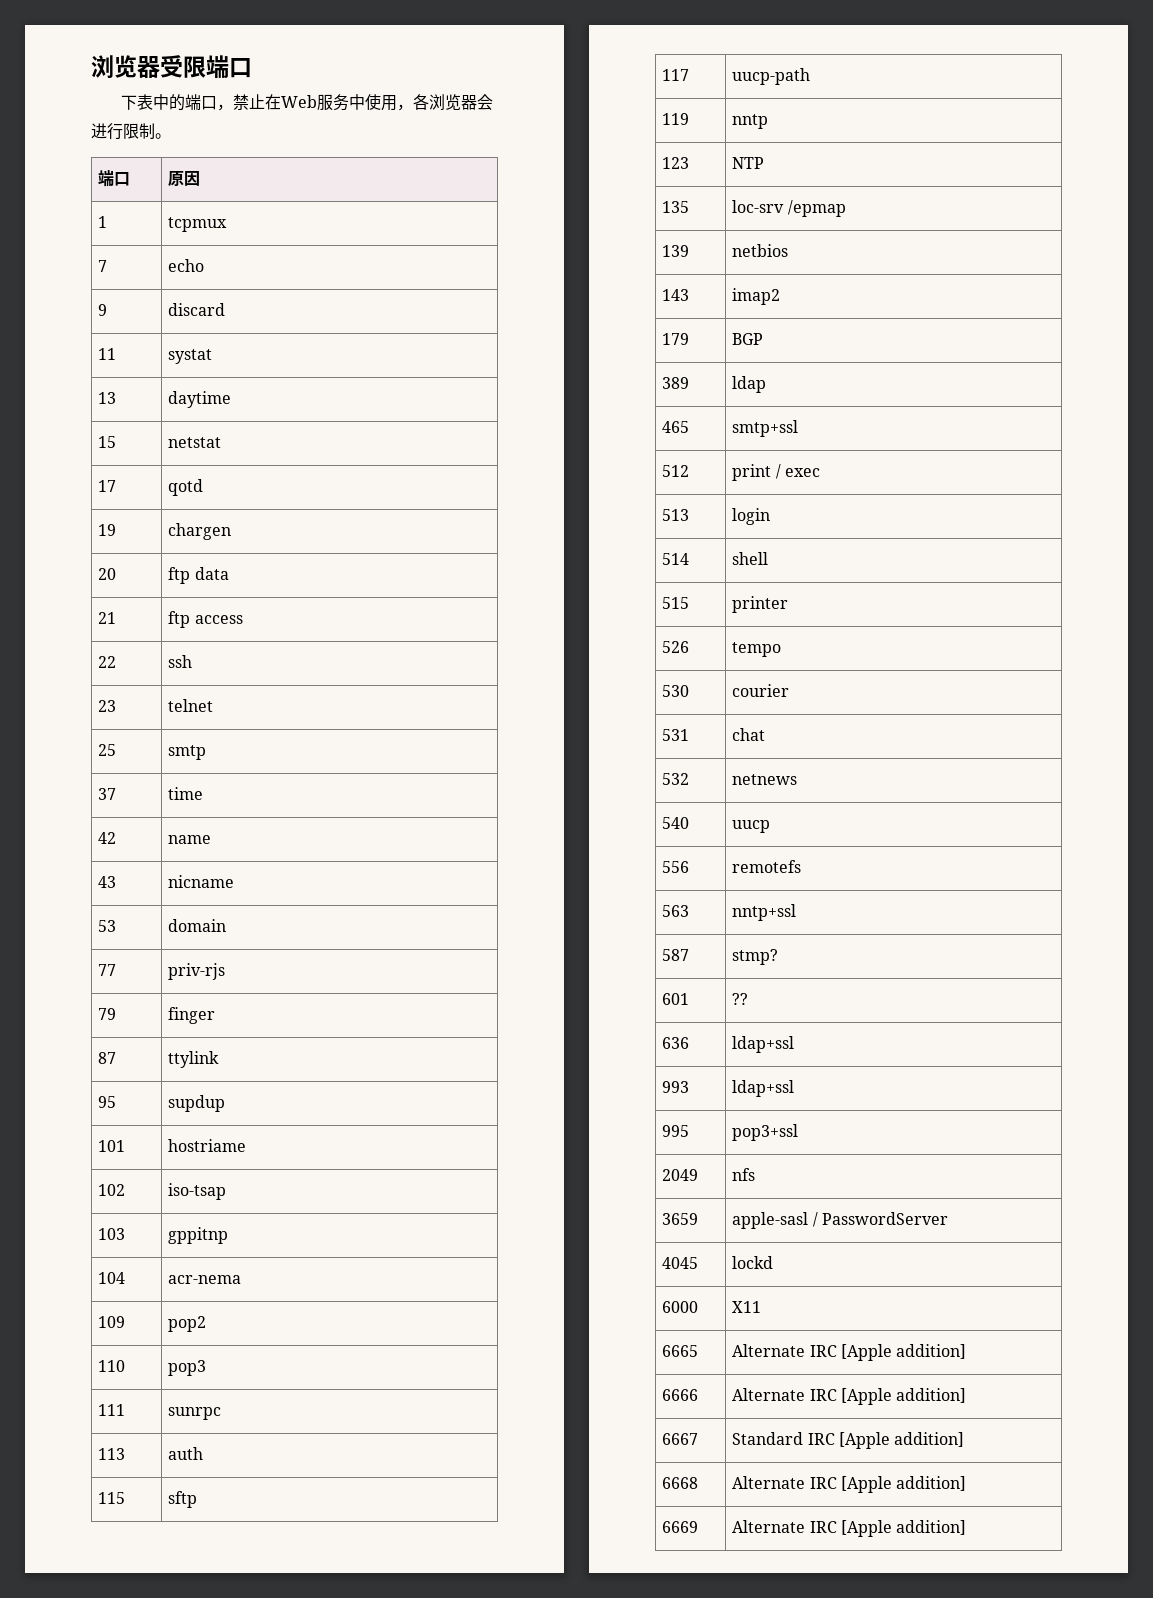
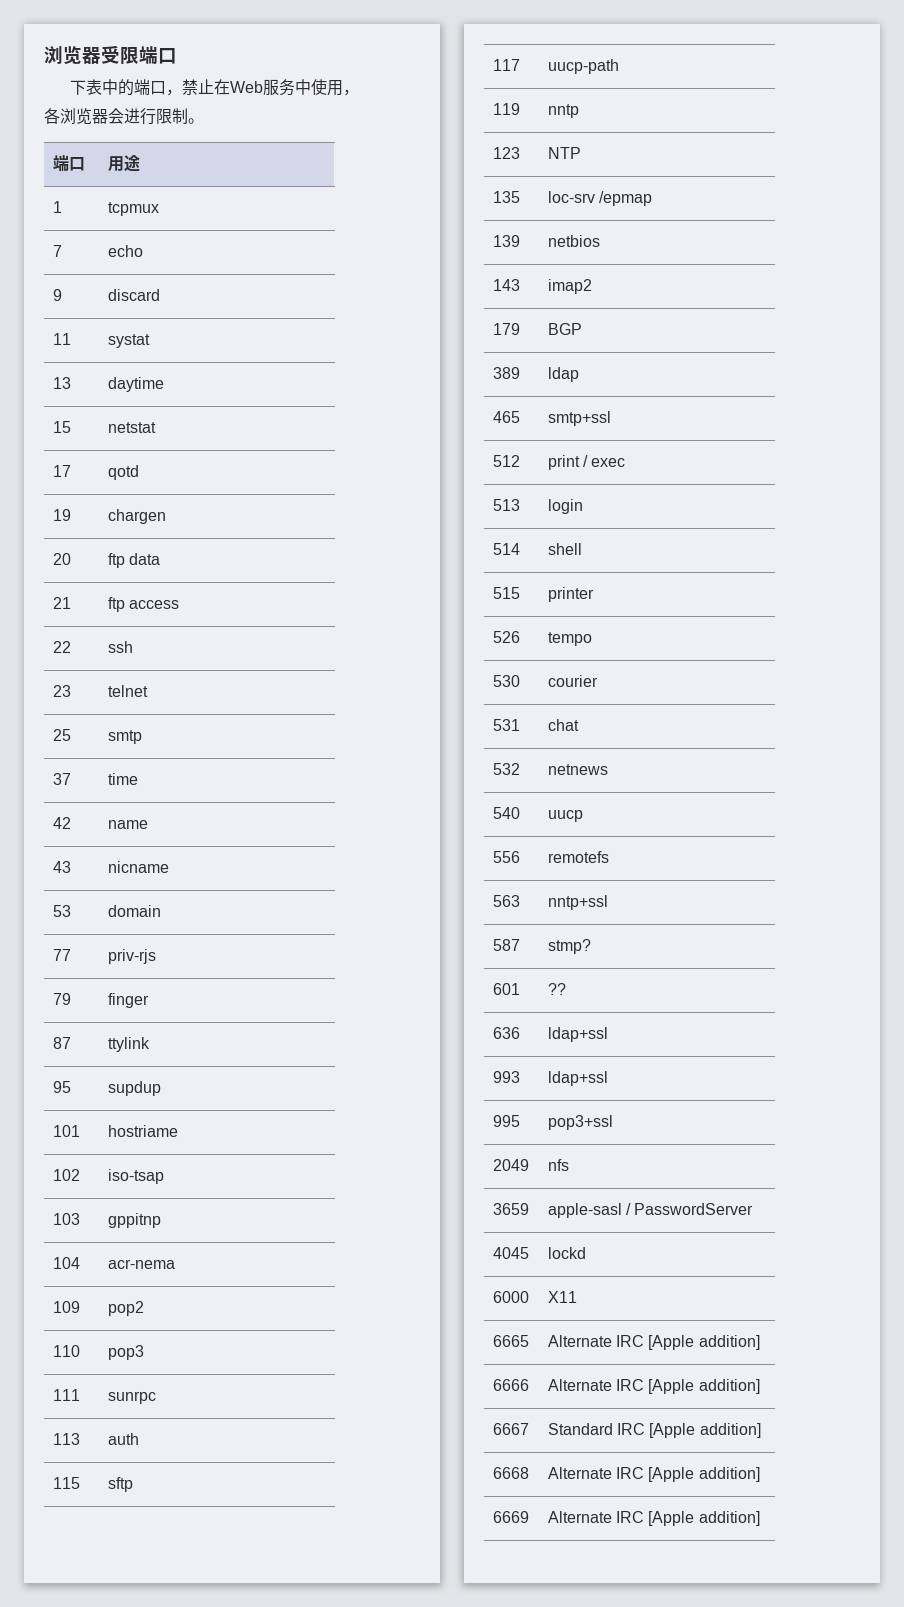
[168,171,201,186] 原因 -> [107,155,140,172] 用途

